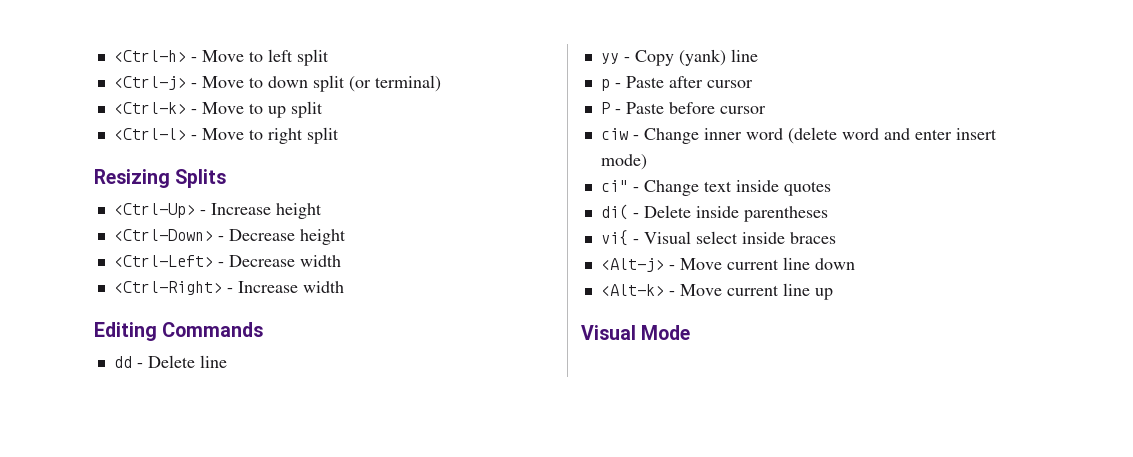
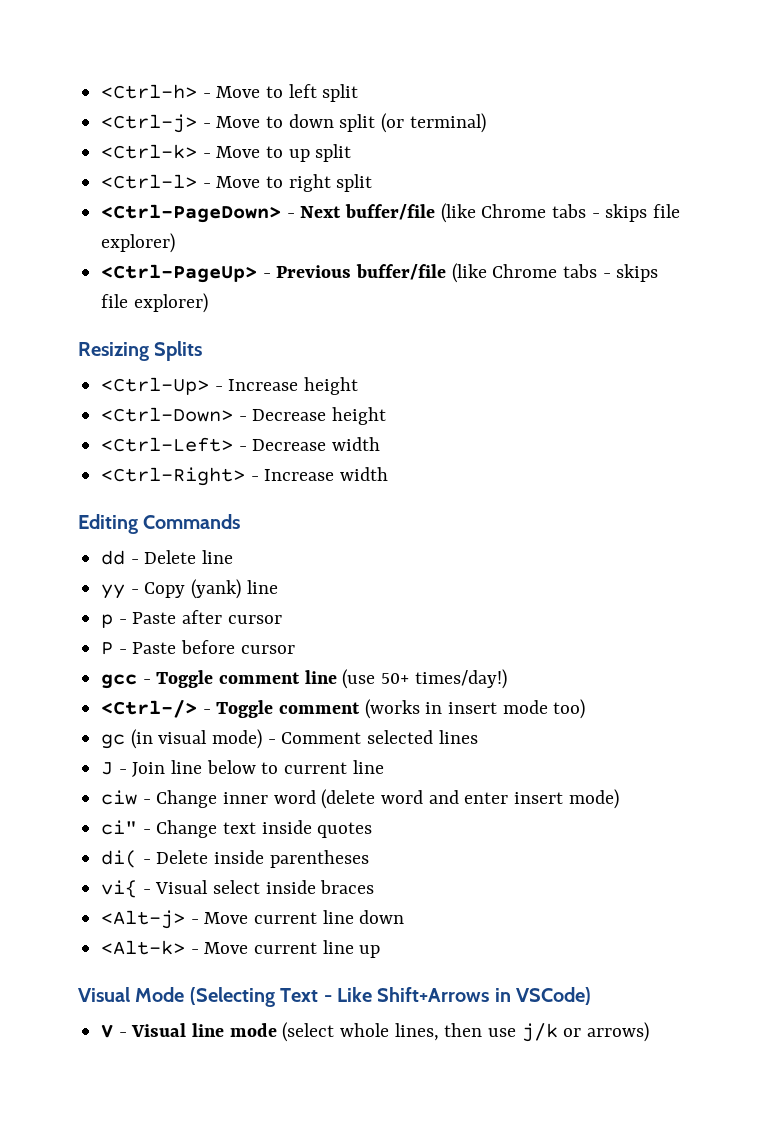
(339, 135) none -> [101,203,681,223] [101,233,176,253] [101,263,659,283] [101,293,208,313] // <Ctrl-PageDown> - Next buffer/file (like Chrome tabs - skips file explorer) // <Ctrl-PageUp> - Previous buffer/file (like Chrome tabs - skips file explorer)
(766, 110) none -> [101,669,507,689] [101,699,586,719] [101,729,478,749] [101,760,384,777] // gcc - Toggle comment line (use 50+ times/day!) // <Ctrl-/> - Toggle comment (works in insert mode too) // gc (in visual mode) - Comment selected lines // J - Join line below to current line
(691, 332) none -> [189,987,592,1007] [101,1022,650,1042] (Selecting Text - Like Shift+Arrows in VSCode) // V - Visual line mode (select whole lines, then use j/k or arrows)

